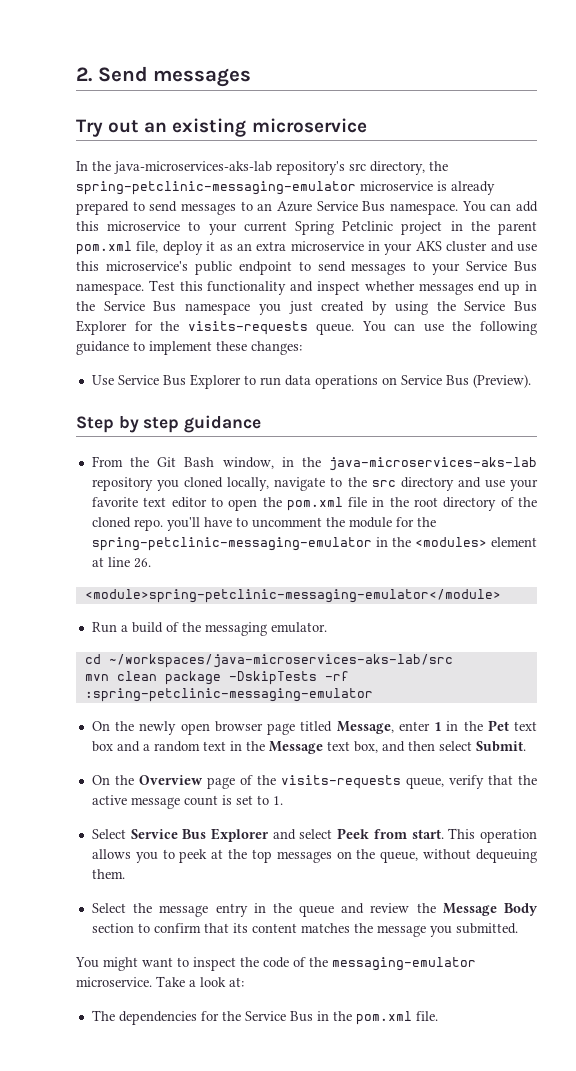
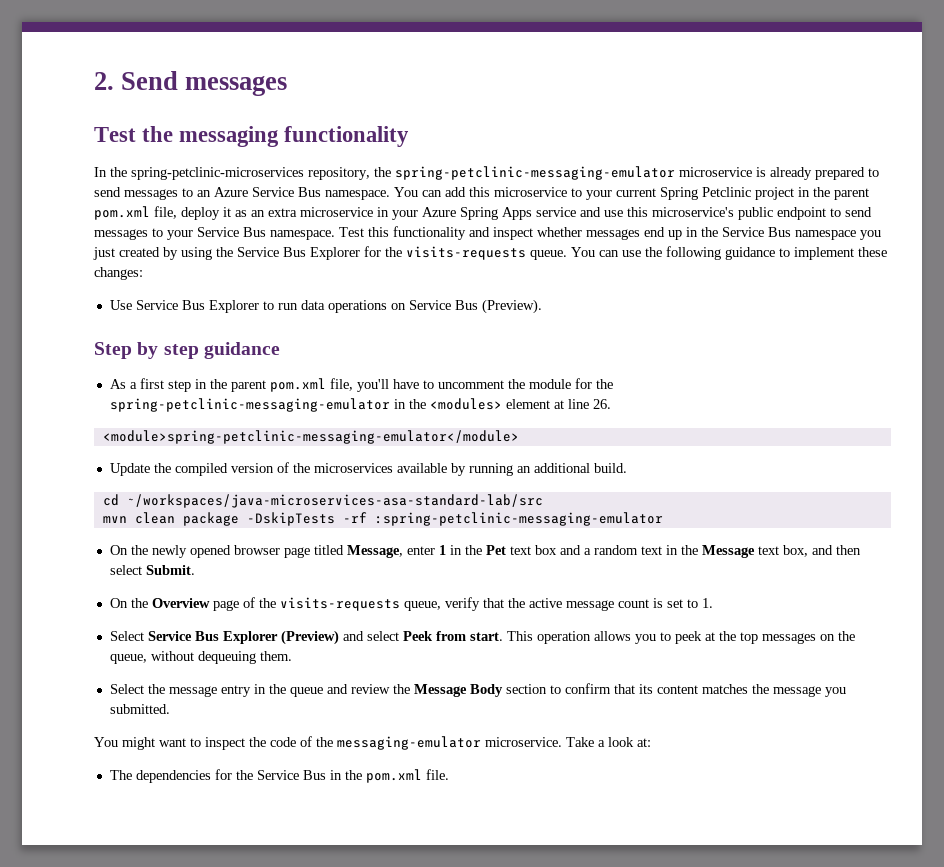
[76,118,367,137] [76,161,425,175] Try out an existing microservice // In the java-microservices-aks-lab repository's src directory, -> [94,126,410,147] [94,167,370,180] Test the messaging functionality // In the spring-petclinic-microservices repository,
[415,241,488,252] AKS cluster -> [422,207,576,220] Azure Spring Apps service
[91,456,537,471] [91,477,539,491] [91,497,538,511] [91,517,163,531] From the Git Bash window, in the java-microservices-aks-lab repository you cloned locally, navigate to the src directory and use your favorite text editor to open the pom.xml file in the root directory of the cloned repo. -> [109,378,353,392] As a first step in the parent pom.xml file,
[91,622,327,636] Run a build of the messaging emulator. -> [109,462,627,476] Update the compiled version of the microservices available by running an additional build.
[108,654,453,668] ~/workspaces/java-microservices-aks-lab/src -> [126,494,543,508] ~/workspaces/java-microservices-asa-standard-lab/src
[180,723,210,735] open -> [189,545,231,558] opened
(270, 835) none -> [280,630,339,645] (Preview)

